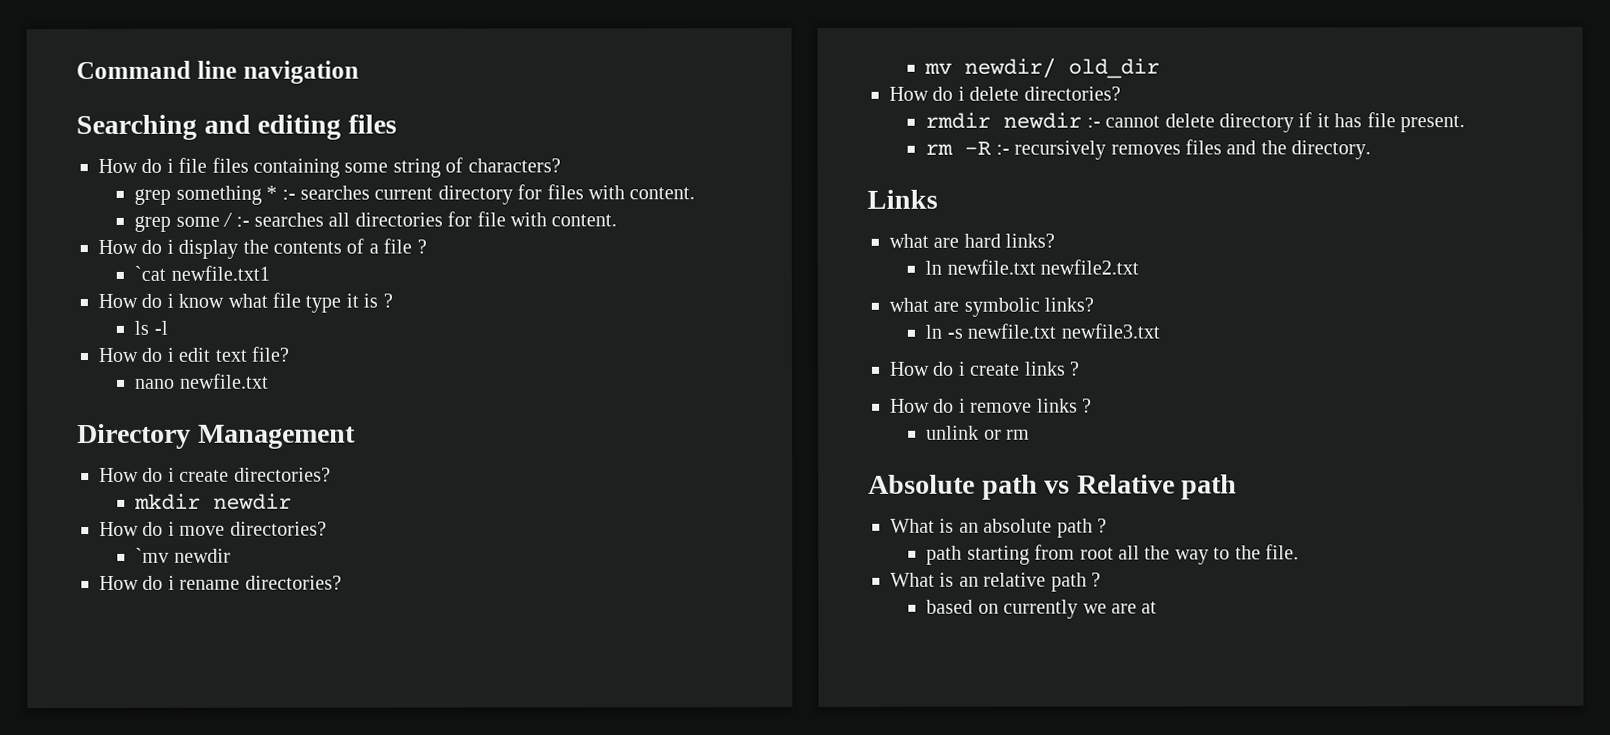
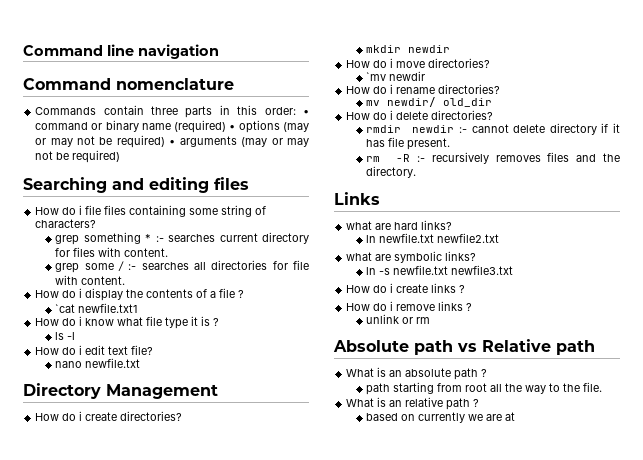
(359, 72) none -> [23,78,234,90] [35,105,309,118] [35,120,309,133] [35,135,310,148] [35,150,121,163] // Command nomenclature // Commands contain three parts in this order: • command or binary name (required) • options (may or may not be required) • arguments (may or may not be required)

